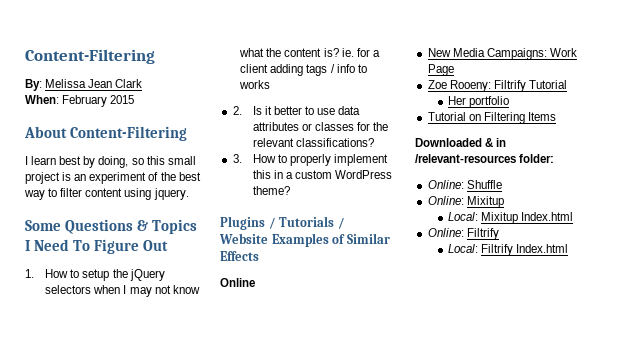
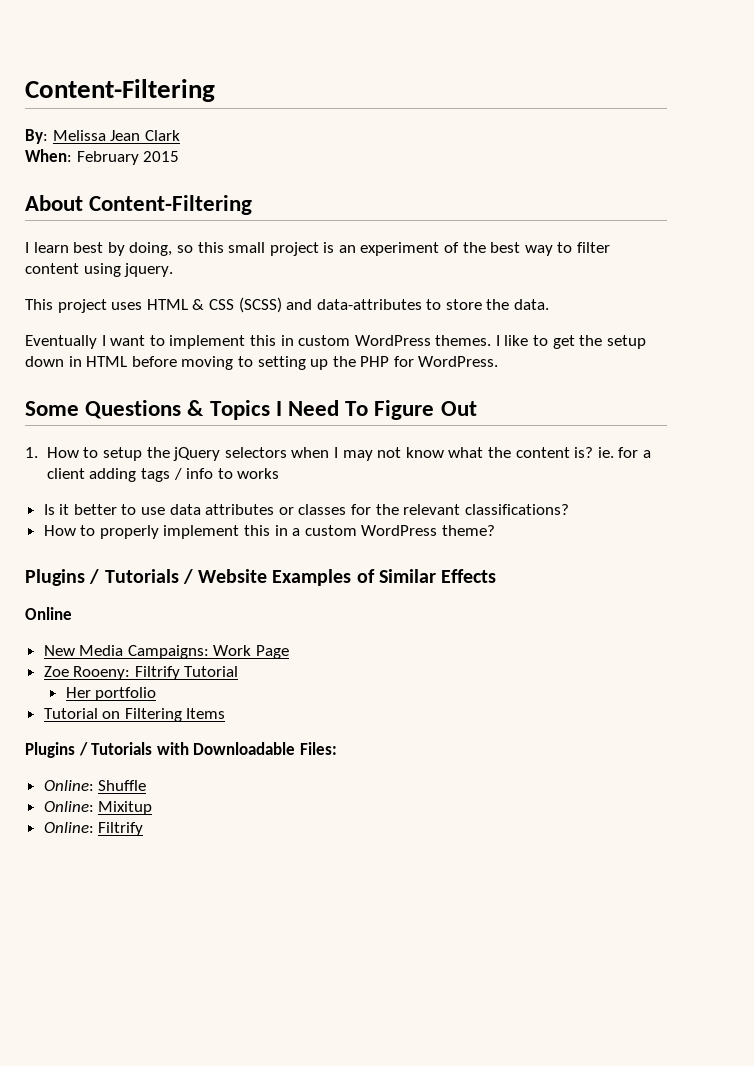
(189, 194) none -> [25,297,550,313] [25,335,646,349] [25,356,499,370] // This project uses HTML & CSS (SCSS) and data-attributes to store the data. // Eventually I want to implement this in custom WordPress themes. I like to get the setup down in HTML before moving to setting up the PHP for WordPress.
[232,106,242,115] 2. -> (280, 473) none
[232,154,242,163] 3. -> (569, 509) none
[415,138,507,147] [415,154,555,163] Downloaded & in /relevant-resources folder: -> [25,742,337,758] Plugins / Tutorials with Downloadable Files:
[447,212,574,224] // Local: Mixitup Index.html -> (153, 808) none
[447,244,569,256] // Local: Filtrify Index.html -> (144, 829) none

